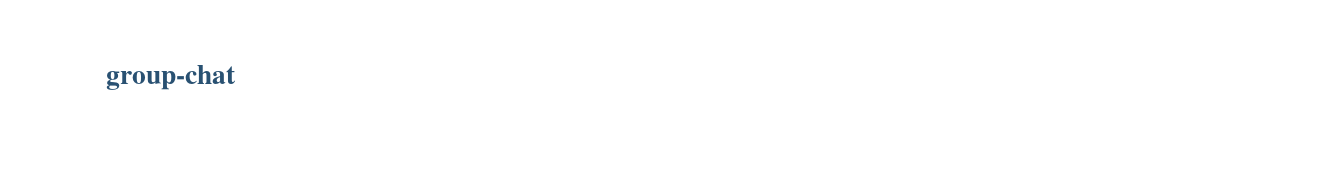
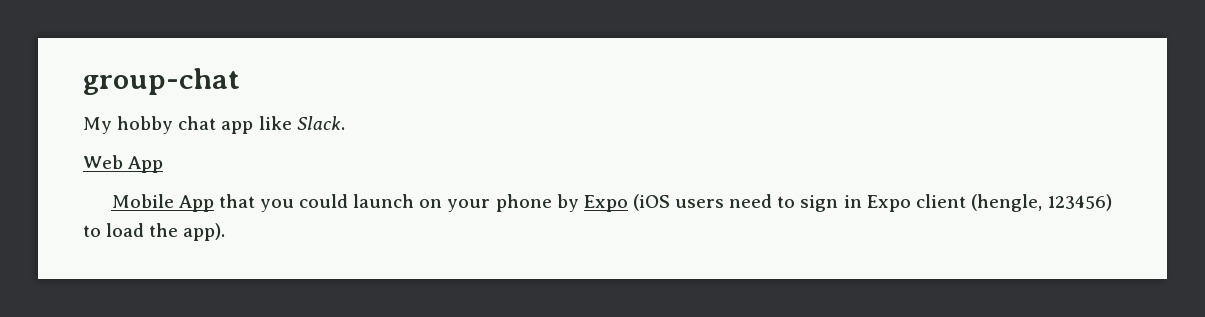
(236, 77) none -> [83,116,345,134] [83,155,164,173] [111,194,1113,212] [83,223,226,241] // My hobby chat app like Slack. // Web App // Mobile App that you could launch on your phone by Expo (iOS users need to sign in Expo client (hengle, 123456) to load the app).

